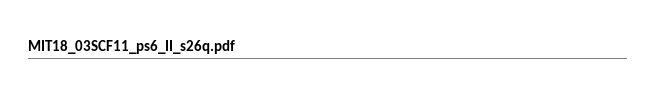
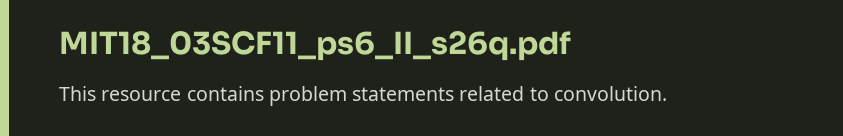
(235, 47) none -> [59,86,667,106] // This resource contains problem statements related to convolution.

